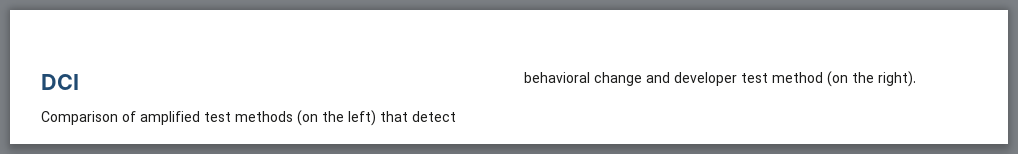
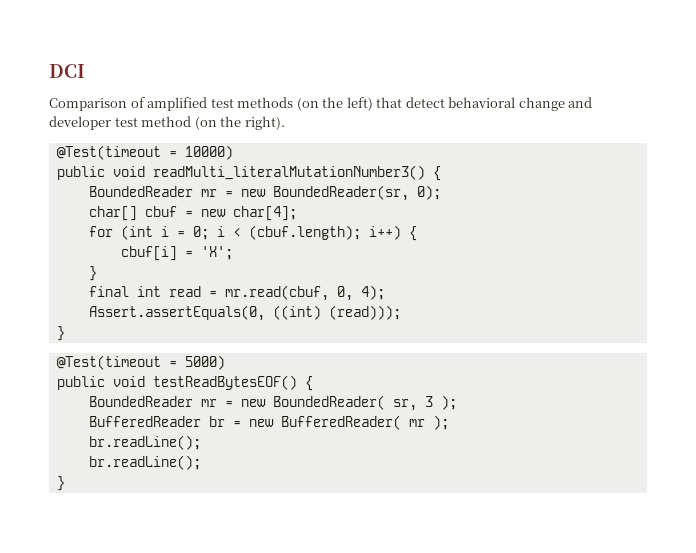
(916, 79) none -> [56,145,233,160] [56,165,441,181] [88,185,441,201] [88,206,297,221] [88,225,417,241] [120,246,233,261] [88,266,97,281] [88,285,385,301] [88,305,401,321] [56,326,65,341] [56,355,225,370] [56,375,313,391] [88,395,457,411] [88,415,449,430] [88,435,201,450] [88,455,201,470] [56,476,65,491] // @Test(timeout = 10000) // public void readMulti_literalMutationNumber3() { // BoundedReader mr = new BoundedReader(sr, 0); // char[] cbuf = new char[4]; // for (int i = 0; i < (cbuf.length); i++) { // cbuf[i] = 'X'; // } // final int read = mr.read(cbuf, 0, 4); // Assert.assertEquals(0, ((int) (read))); // } // @Test(timeout = 5000) // public void testReadBytesEOF() { // BoundedReader mr = new BoundedReader( sr, 3 ); // BufferedReader br = new BufferedReader( mr ); // br.readLine(); // br.readLine(); // }

